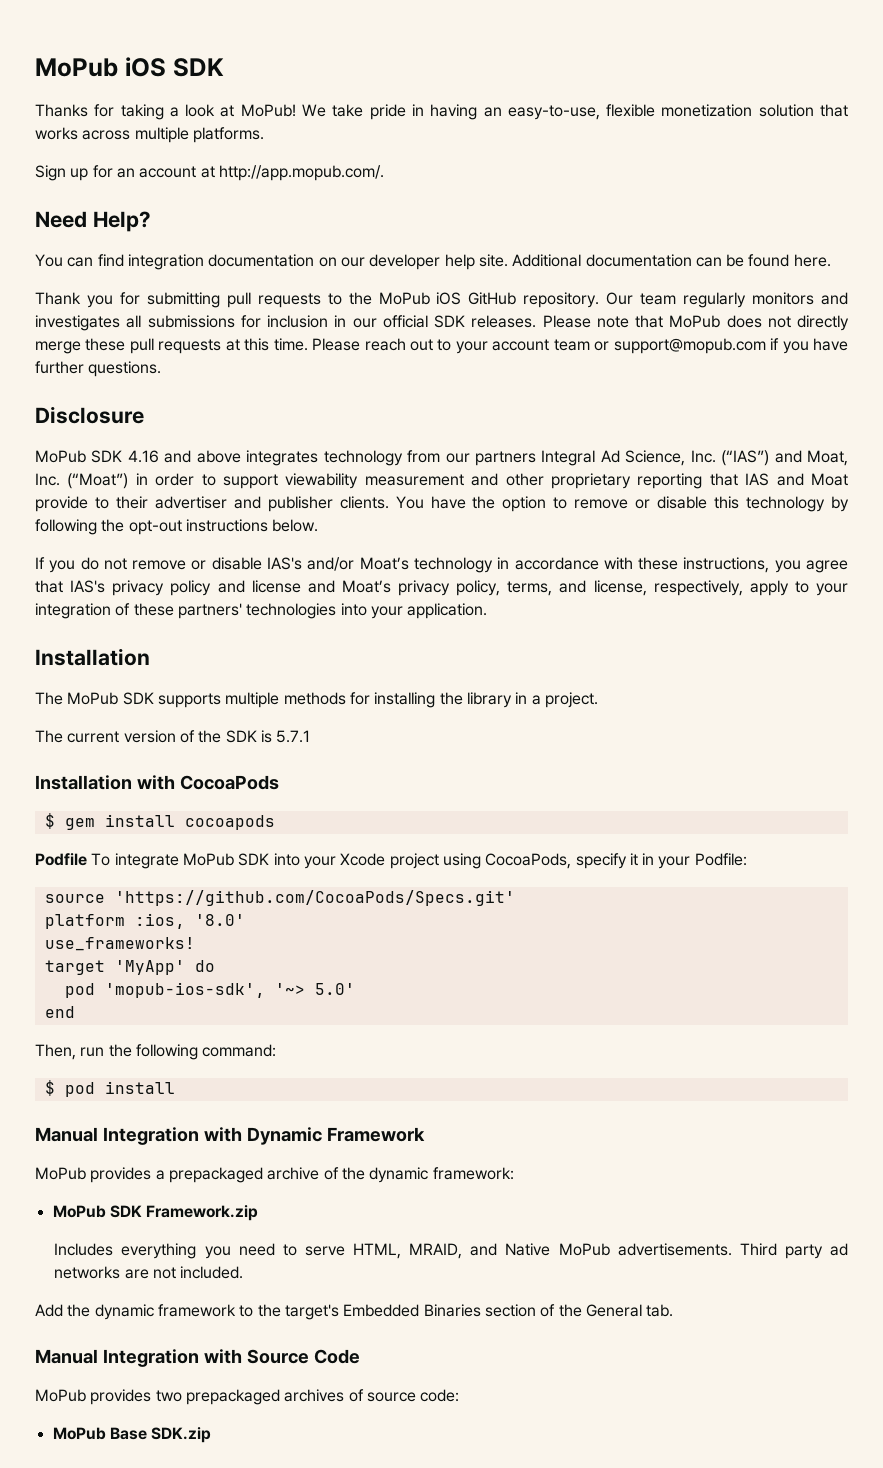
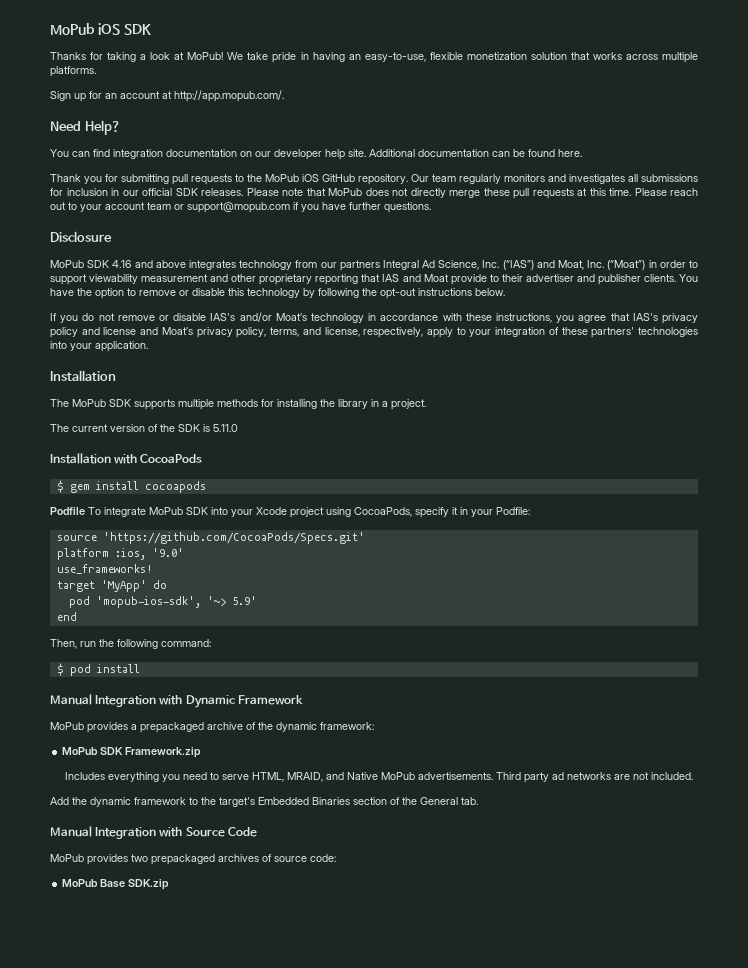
[276,730,311,743] 5.7.1 -> [213,424,238,432] 5.11.0
[194,914,245,926] '8.0' -> [151,548,184,557] '9.0'
[314,983,355,995] 5.0' -> [231,596,257,605] 5.9'

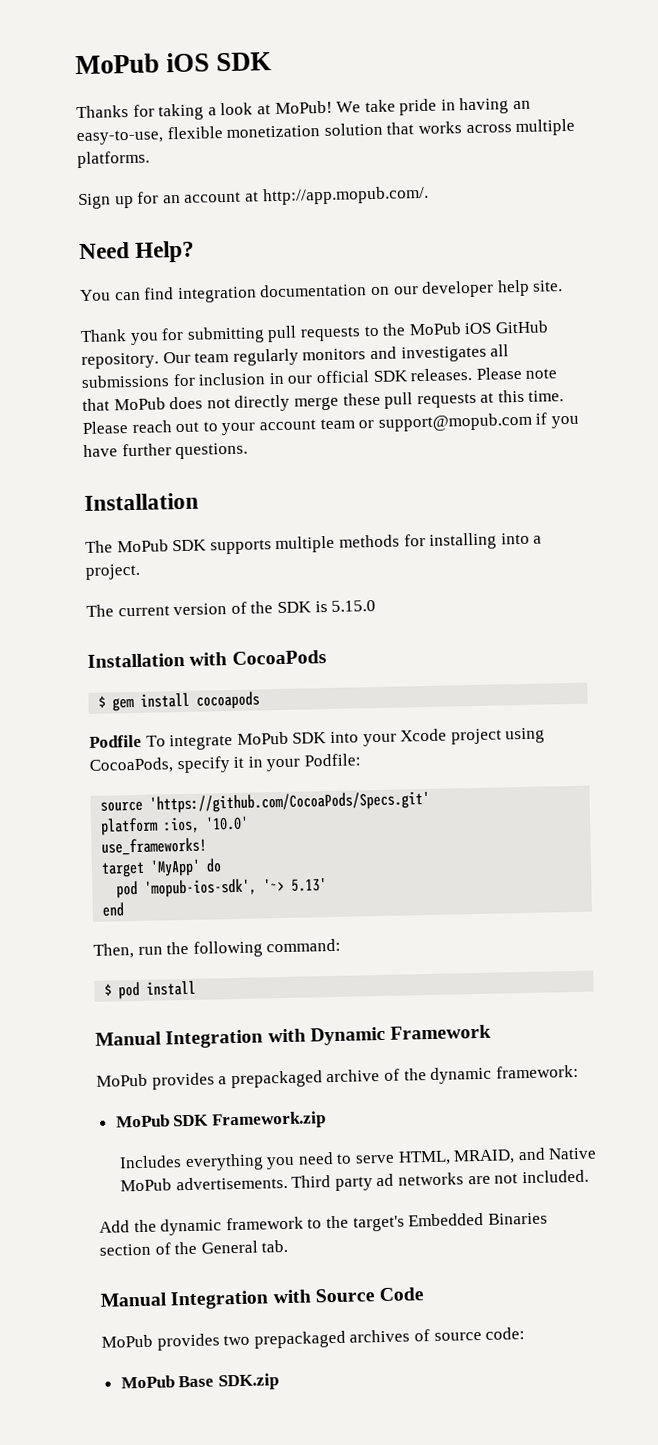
[369,149,582,157] Additional documentation can be found here. -> (564, 286) none
[50,231,112,242] [50,260,698,271] [50,274,698,285] [50,288,505,299] [50,312,698,324] [50,327,698,338] [50,341,148,352] // Disclosure // MoPub SDK 4.16 and above integrates technology from our partners Integral Ad Science, Inc. (“IAS”) and Moat, Inc. (“Moat”) in order to support viewability measurement and other proprietary reporting that IAS and Moat provide to their advertiser and publisher clients. You have the option to remove or disable this technology by following the opt-out instructions below. // If you do not remove or disable IAS's and/or Moat’s technology in accordance with these instructions, you agree that IAS's privacy policy and license and Moat’s privacy policy, terms, and license, respectively, apply to your integration of these partners' technologies into your application. -> (249, 451) none
[320,399,379,409] the library in -> [500,532,530,545] into
[213,424,238,432] 5.11.0 -> [331,599,377,612] 5.15.0
[151,548,184,557] '9.0' -> [205,815,250,831] '10.0'
[231,596,257,605] 5.9' -> [291,877,328,892] 5.13'

